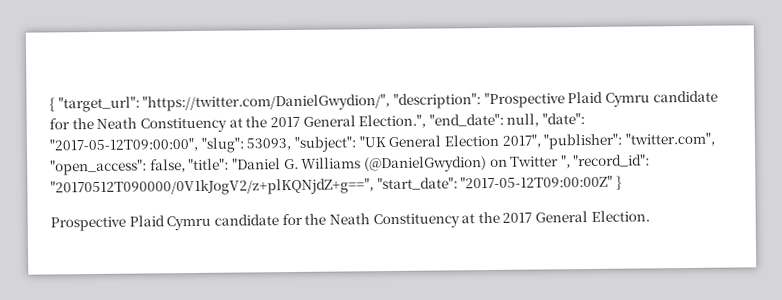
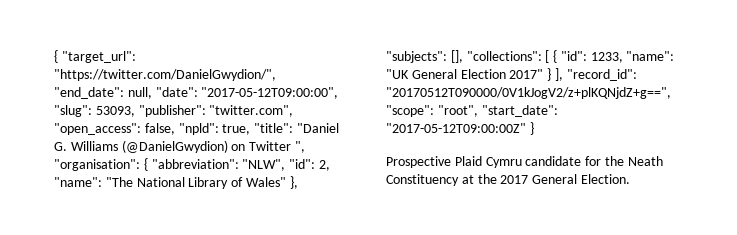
[392,90,718,109] [49,114,427,133] "description": "Prospective Plaid Cymru candidate for the Neath Constituency at the 2017 General Election.", -> (276, 75) none
[293,134,541,152] "subject": "UK General Election 2017", -> (135, 111) none
(186, 166) none -> [178,123,251,135] "npld": true,
[573,154,651,168] [50,178,374,197] "record_id": "20170512T090000/0V1kJogV2/z+plKQNjdZ+g==", -> [54,158,330,171] [54,176,298,189] [386,50,675,63] [386,68,637,81] [386,87,671,99] [386,105,478,117] "organisation": { "abbreviation": "NLW", "id": 2, "name": "The National Library of Wales" }, "subjects": [], "collections": [ { "id": 1233, "name": "UK General Election 2017" } ], "record_id": "20170512T090000/0V1kJogV2/z+plKQNjdZ+g==", "scope": "root",

